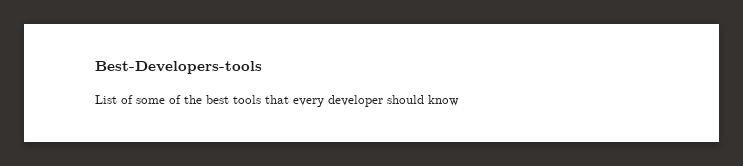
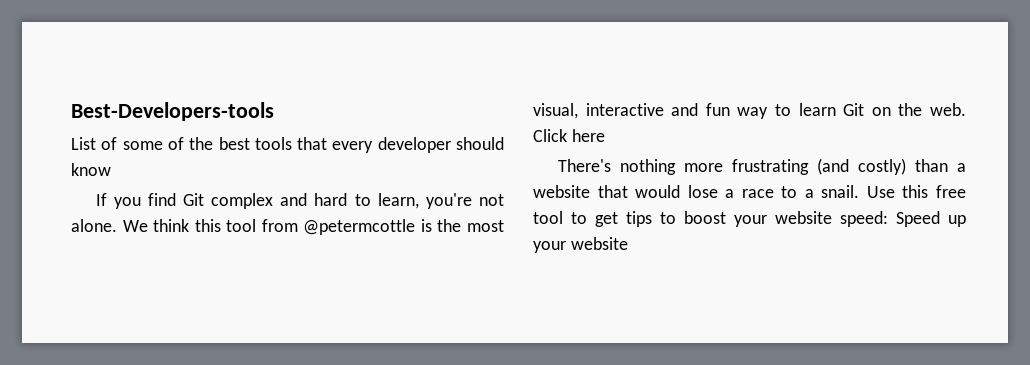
(459, 100) none -> [95,193,504,209] [71,219,504,235] [533,103,967,119] [533,129,605,142] [557,158,967,175] [533,185,966,198] [533,211,966,227] [533,237,628,253] // If you find Git complex and hard to learn, you're not alone. We think this tool from @petermcottle is the most visual, interactive and fun way to learn Git on the web. Click here // There's nothing more frustrating (and costly) than a website that would lose a race to a snail. Use this free tool to get tips to boost your website speed: Speed up your website

